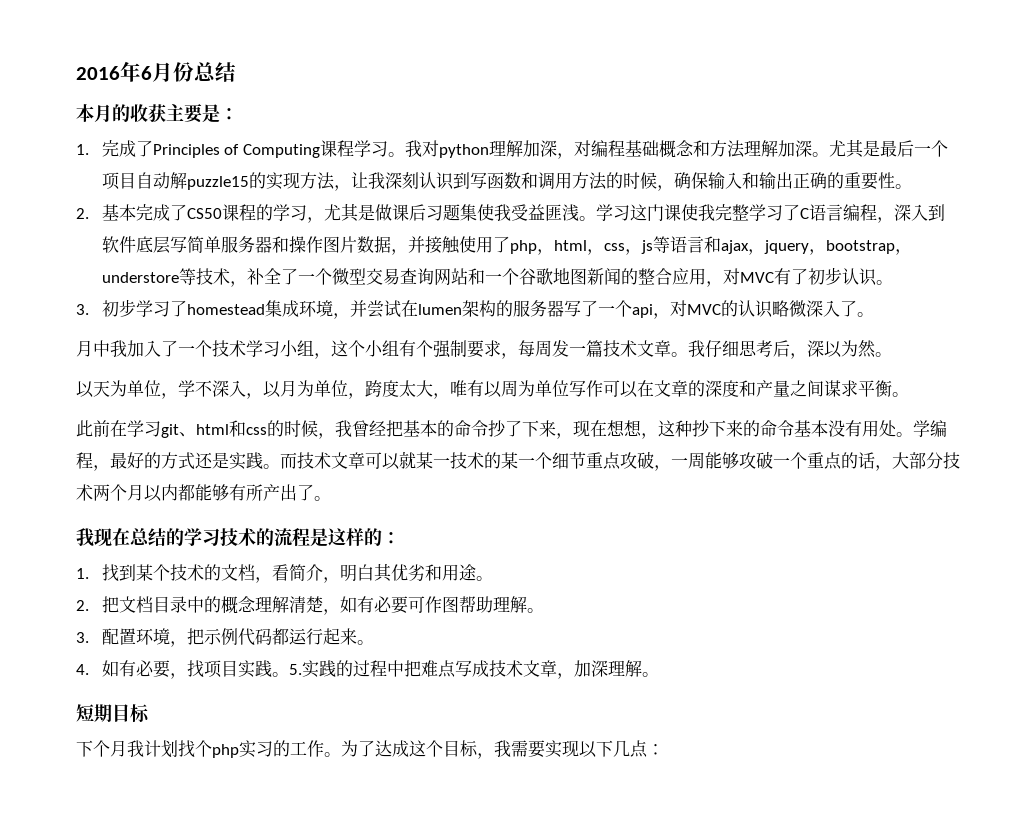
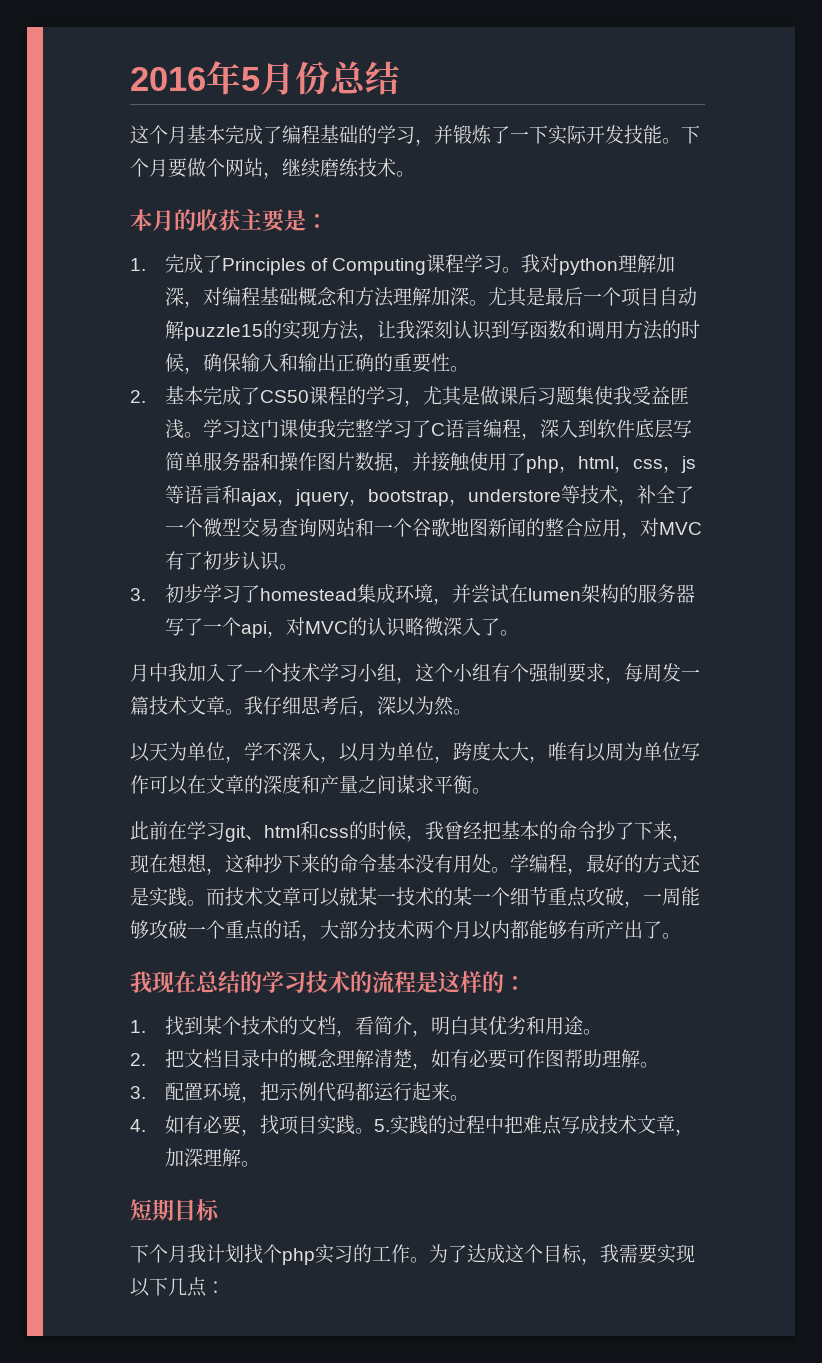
[141,66,152,80] 6 -> [241,67,260,91] 5
(236, 72) none -> [130,125,700,146] [130,158,415,179] // 这个月基本完成了编程基础的学习，并锻炼了一下实际开发技能。下个月要做个网站，继续磨练技术。

